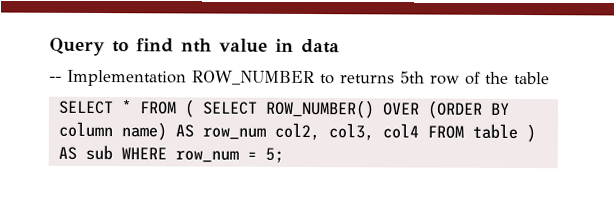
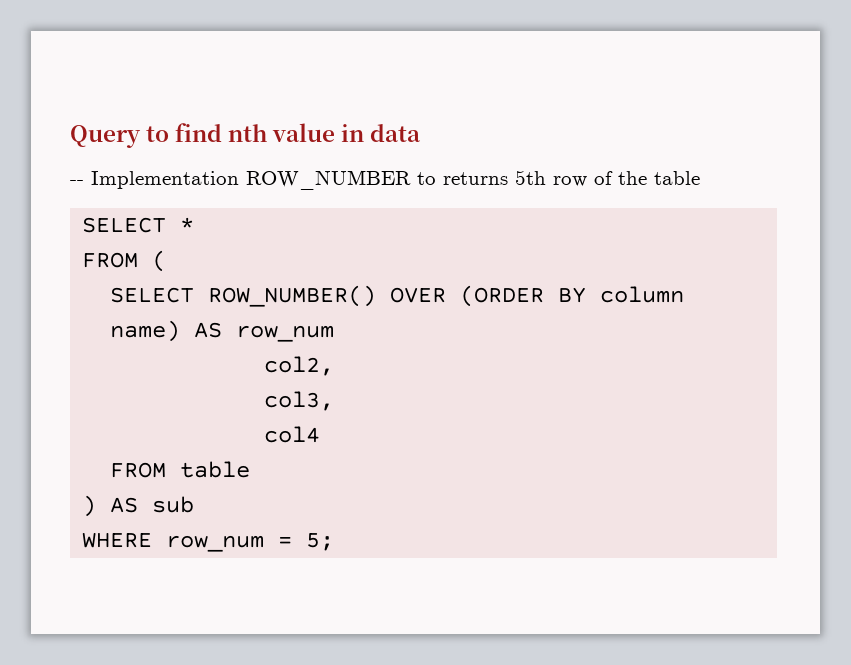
(132, 106) none -> (195, 224) //
(195, 108) none -> (167, 261) //
(266, 133) none -> (335, 333) //
(320, 131) none -> (335, 366) //
(374, 132) none -> (335, 401) //
(419, 131) none -> (321, 434) //
(518, 131) none -> (251, 469) //
(113, 152) none -> (195, 504) //

